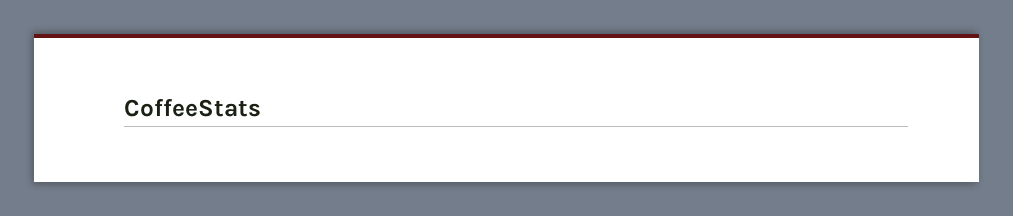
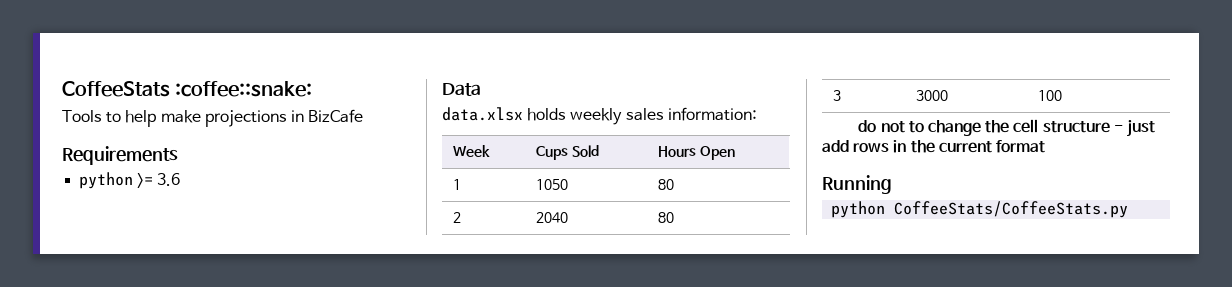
(261, 108) none -> [175,81,313,97] [62,109,364,127] [62,146,178,165] [79,172,181,189] [442,83,481,96] [442,107,757,125] [453,145,491,157] [536,145,600,160] [658,146,736,160] [453,179,462,190] [536,179,569,190] [658,179,675,190] [453,212,462,223] [536,212,569,223] [658,212,675,223] [833,90,842,101] [916,90,949,101] [1038,90,1063,101] [858,119,1155,137] [822,140,1045,153] [822,175,892,194] [831,201,1129,218] :coffee::snake: // Tools to help make projections in BizCafe // Requirements // python >= 3.6 // Data // data.xlsx holds weekly sales information: // Week | Cups Sold | Hours Open // 1 | 1050 | 80 // 2 | 2040 | 80 // 3 | 3000 | 100 // do not to change the cell structure - just add rows in the current format // Running // python CoffeeStats/CoffeeStats.py

